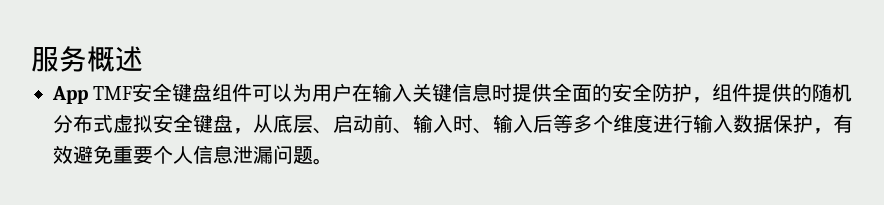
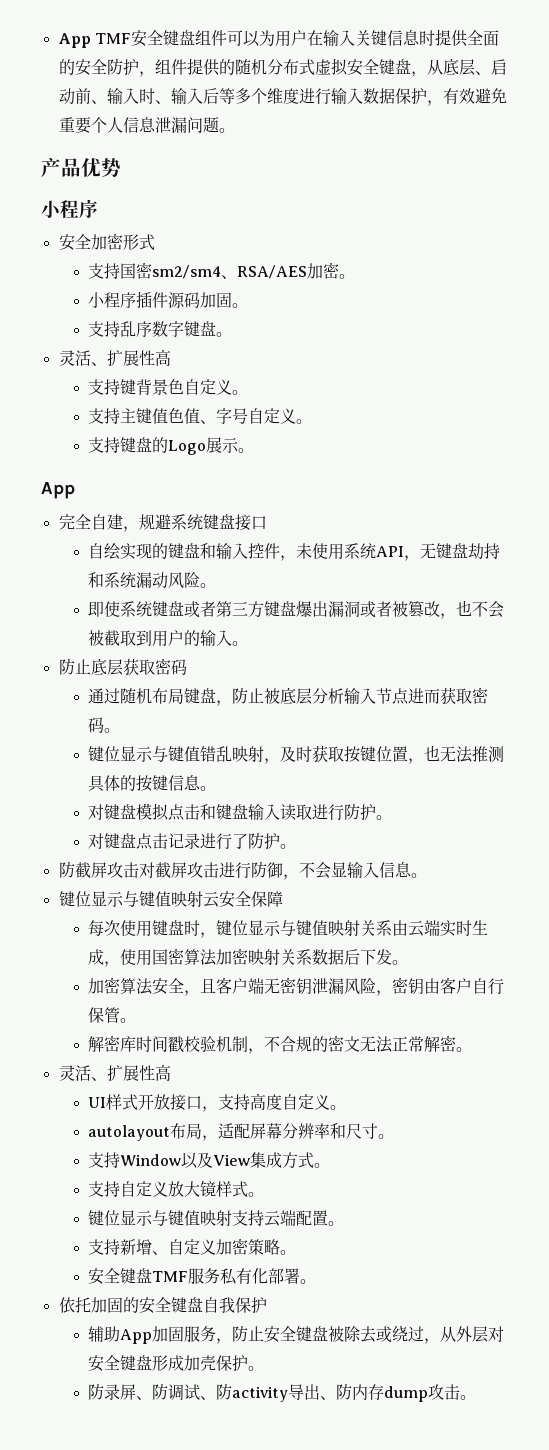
[31,46,143,72] 服务概述 // -> (58, 40) none
(333, 161) none -> [41,158,121,177] [41,199,98,219] [58,233,155,251] [88,262,356,279] [88,291,249,308] [88,321,233,337] [58,349,171,366] [88,379,249,396] [88,408,313,424] [88,437,255,455] [41,482,75,499] [58,514,267,532] [88,543,501,561] [88,572,217,589] [88,600,505,619] [88,630,249,647] [58,658,187,676] [88,687,489,706] [88,717,121,733] [88,745,505,764] [88,775,217,792] [88,803,393,821] [88,832,297,850] [58,861,427,880] [58,891,283,908] [88,920,489,938] [88,948,409,967] [88,977,505,996] [88,1007,137,1023] [88,1035,473,1054] [58,1064,171,1081] [88,1093,347,1112] [88,1123,395,1141] [88,1152,331,1169] [88,1180,265,1197] [88,1210,345,1227] [88,1238,297,1255] [88,1268,317,1285] [58,1297,267,1314] [88,1325,505,1344] [88,1355,265,1372] [88,1383,477,1402] // 产品优势 // 小程序 // 安全加密形式 // 支持国密sm2/sm4、RSA/AES加密。 // 小程序插件源码加固。 // 支持乱序数字键盘。 // 灵活、扩展性高 // 支持键背景色自定义。 // 支持主键值色值、字号自定义。 // 支持键盘的Logo展示。 // App // 完全自建，规避系统键盘接口 // 自绘实现的键盘和输入控件，未使用系统API，无键盘劫持和系统漏动风险。 // 即使系统键盘或者第三方键盘爆出漏洞或者被篡改，也不会被截取到用户的输入。 // 防止底层获取密码 // 通过随机布局键盘，防止被底层分析输入节点进而获取密码。 // 键位显示与键值错乱映射，及时获取按键位置，也无法推测具体的按键信息。 // 对键盘模拟点击和键盘输入读取进行防护。 // 对键盘点击记录进行了防护。 // 防截屏攻击对截屏攻击进行防御，不会显输入信息。 // 键位显示与键值映射云安全保障 // 每次使用键盘时，键位显示与键值映射关系由云端实时生成，使用国密算法加密映射关系数据后下发。 // 加密算法安全，且客户端无密钥泄漏风险，密钥由客户自行保管。 // 解密库时间戳校验机制，不合规的密文无法正常解密。 // 灵活、扩展性高 // UI样式开放接口，支持高度自定义。 // autolayout布局，适配屏幕分辨率和尺寸。 // 支持Window以及View集成方式。 // 支持自定义放大镜样式。 // 键位显示与键值映射支持云端配置。 // 支持新增、自定义加密策略。 // 安全键盘TMF服务私有化部署。 // 依托加固的安全键盘自我保护 // 辅助App加固服务，防止安全键盘被除去或绕过，从外层对安全键盘形成加壳保护。 // 防录屏、防调试、防activity导出、防内存dump攻击。

